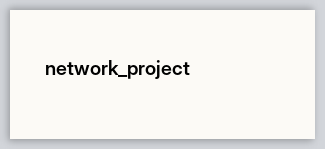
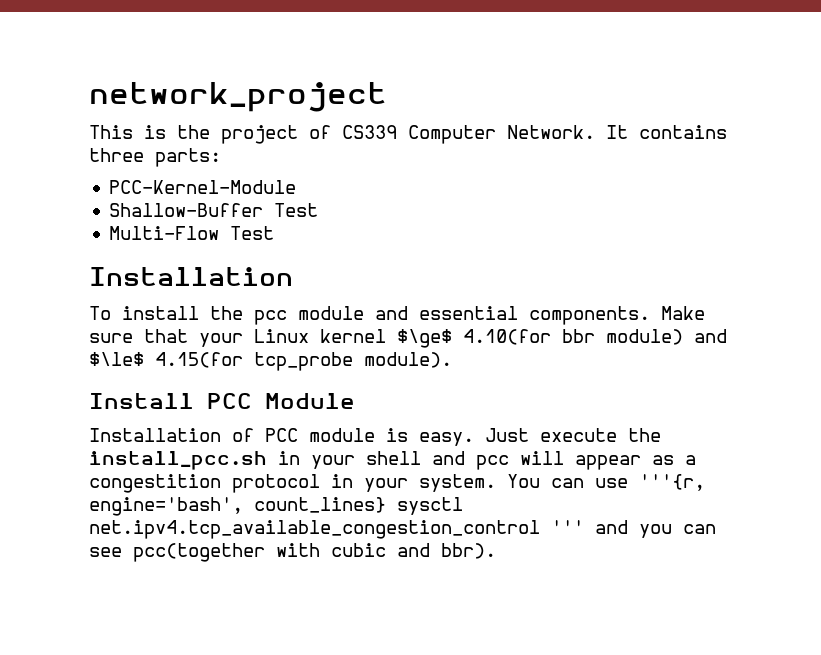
(190, 69) none -> [89,125,727,144] [89,148,221,167] [109,180,297,194] [109,203,319,217] [109,226,275,240] [89,267,293,286] [89,306,705,325] [89,329,727,348] [89,352,452,371] [89,393,355,409] [89,428,661,446] [89,451,696,470] [89,474,705,493] [89,497,463,516] [89,520,716,539] [89,543,496,562] // This is the project of CS339 Computer Network. It contains three parts: // PCC-Kernel-Module // Shallow-Buffer Test // Multi-Flow Test // Installation // To install the pcc module and essential components. Make sure that your Linux kernel $\ge$ 4.10(for bbr module) and $\le$ 4.15(for tcp_probe module). // Install PCC Module // Installation of PCC module is easy. Just execute the install_pcc.sh in your shell and pcc will appear as a congestition protocol in your system. You can use '''{r, engine='bash', count_lines} sysctl net.ipv4.tcp_available_congestion_control ''' and you can see pcc(together with cubic and bbr).

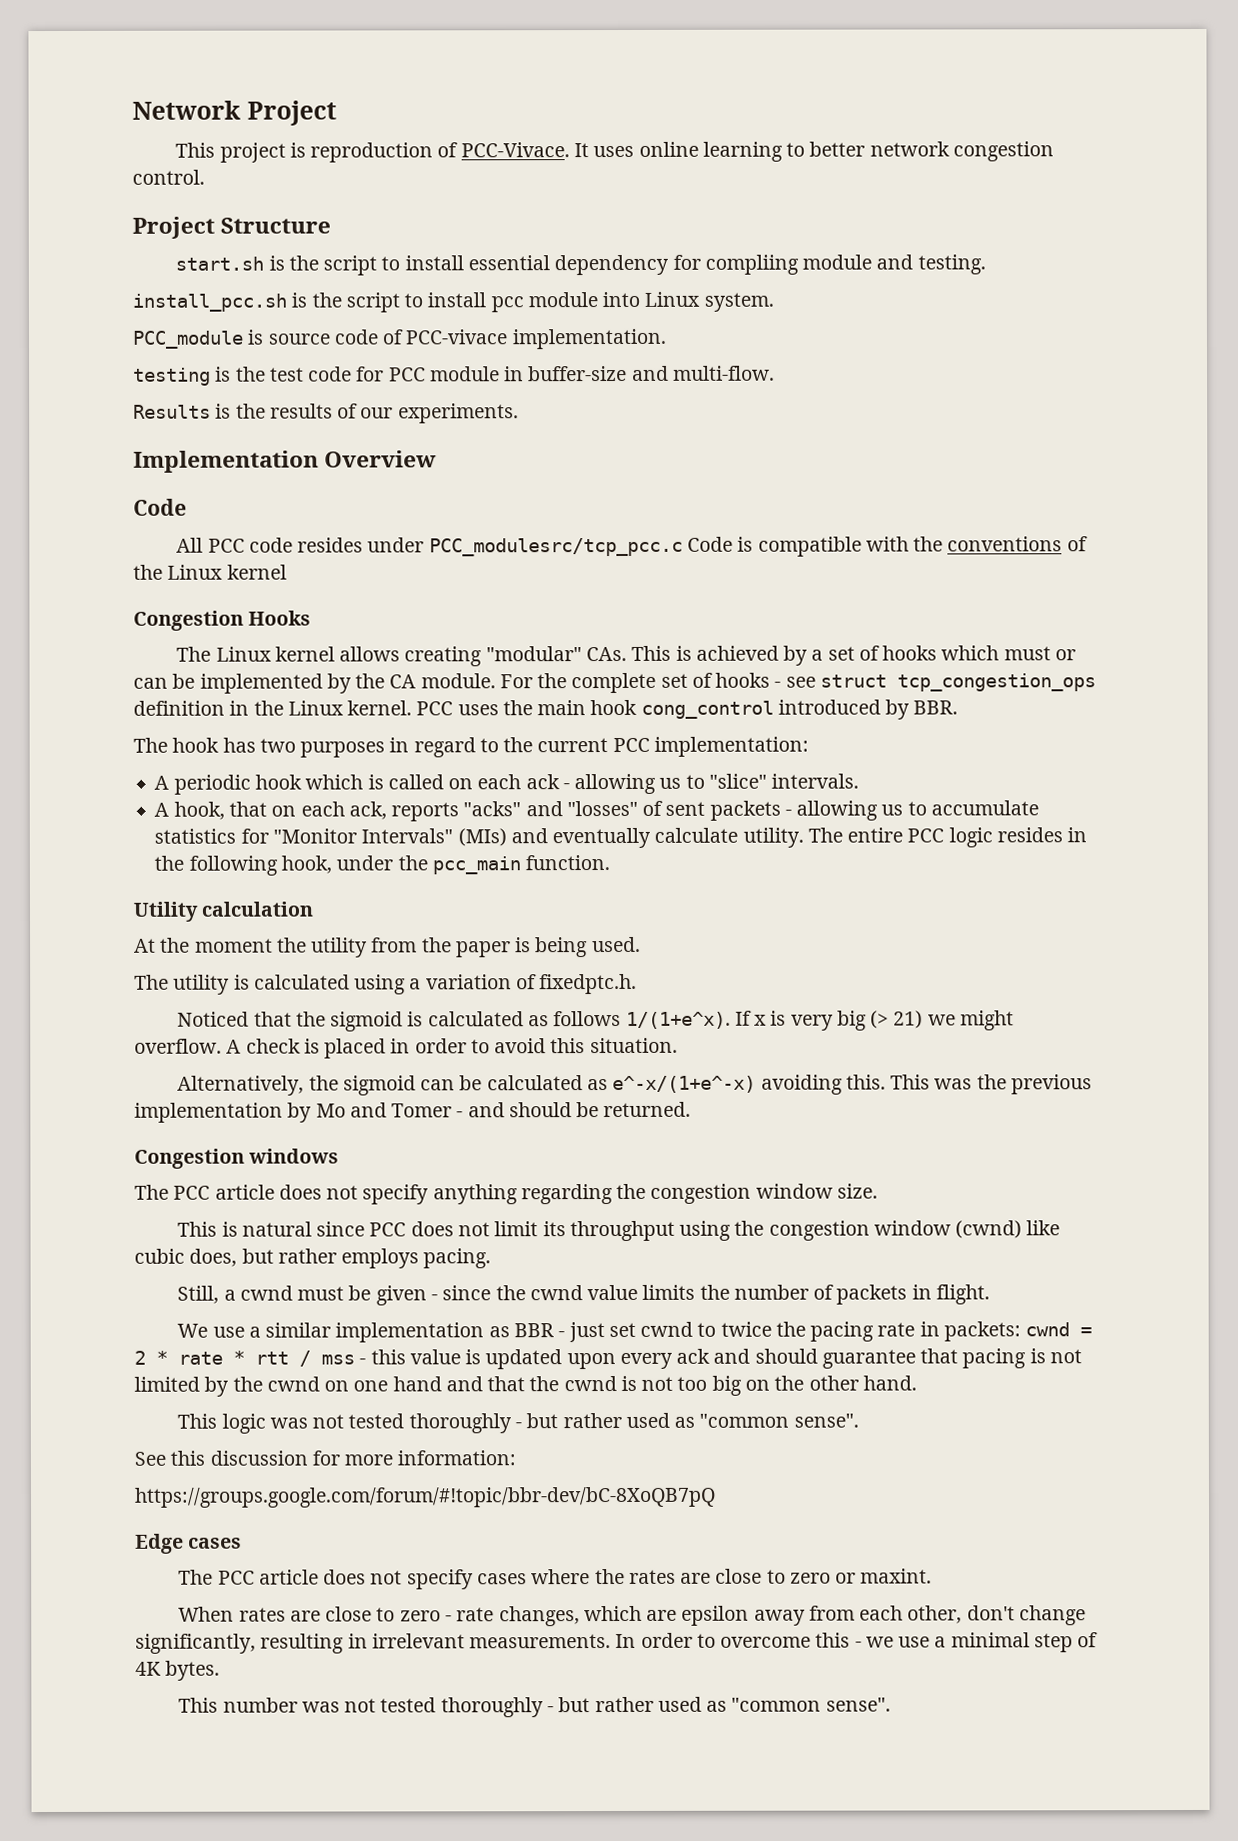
[89,82,387,112] [89,125,727,144] [89,148,221,167] [109,180,297,194] [109,203,319,217] [109,226,275,240] [89,267,293,286] [89,306,705,325] [89,329,727,348] [89,352,452,371] [89,393,355,409] [89,428,661,446] [89,451,696,470] [89,474,705,493] [89,497,463,516] [89,520,716,539] [89,543,496,562] network_project // This is the project of CS339 Computer Network. It contains three parts: // PCC-Kernel-Module // Shallow-Buffer Test // Multi-Flow Test // Installation // To install the pcc module and essential components. Make sure that your Linux kernel $\ge$ 4.10(for bbr module) and $\le$ 4.15(for tcp_probe module). // Install PCC Module // Installation of PCC module is easy. Just execute the install_pcc.sh in your shell and pcc will appear as a congestition protocol in your system. You can use '''{r, engine='bash', count_lines} sysctl net.ipv4.tcp_available_congestion_control ''' and you can see pcc(together with cubic and bbr). -> [132,100,337,126] [175,141,1054,163] [132,169,205,185] [132,216,332,239] [175,254,986,276] [132,291,774,313] [132,328,667,350] [133,365,775,386] [133,403,519,424] [133,450,438,473] [133,498,187,516] [176,536,1088,557] [133,564,287,580] [133,610,312,631] [176,645,1076,667] [133,672,1096,694] [133,699,959,720] [133,736,809,758] [154,773,860,795] [154,800,1039,822] [154,827,1088,849] [154,855,611,876] [133,901,314,922] [134,936,641,958] [134,973,638,995] [177,1010,1014,1032] [134,1037,678,1059] [177,1074,1092,1096] [134,1101,692,1123] [134,1148,340,1169] [134,1183,878,1205] [177,1220,1061,1242] [134,1248,492,1269] [177,1284,990,1306] [177,1321,1093,1343] [134,1348,1082,1370] [134,1375,917,1397] [177,1412,859,1434] [134,1450,517,1466] [134,1486,716,1508] [135,1533,243,1554] [178,1568,933,1590] [178,1605,1086,1627] [135,1632,1099,1654] [135,1660,221,1681] [178,1696,891,1718] Network Project // This project is reproduction of PCC-Vivace. It uses online learning to better network congestion control. // Project Structure // start.sh is the script to install essential dependency for compliing module and testing. // install_pcc.sh is the script to install pcc module into Linux system. // PCC_module is source code of PCC-vivace implementation. // testing is the test code for PCC module in buffer-size and multi-flow. // Results is the results of our experiments. // Implementation Overview // Code // All PCC code resides under PCC_modulesrc/tcp_pcc.c Code is compatible with the conventions of the Linux kernel // Congestion Hooks // The Linux kernel allows creating "modular" CAs. This is achieved by a set of hooks which must or can be implemented by the CA module. For the complete set of hooks - see struct tcp_congestion_ops definition in the Linux kernel. PCC uses the main hook cong_control introduced by BBR. // The hook has two purposes in regard to the current PCC implementation: // A periodic hook which is called on each ack - allowing us to "slice" intervals. // A hook, that on each ack, reports "acks" and "losses" of sent packets - allowing us to accumulate statistics for "Monitor Intervals" (MIs) and eventually calculate utility. The entire PCC logic resides in the following hook, under the pcc_main function. // Utility calculation // At the moment the utility from the paper is being used. // The utility is calculated using a variation of fixedptc.h. // Noticed that the sigmoid is calculated as follows 1/(1+e^x). If x is very big (> 21) we might overflow. A check is placed in order to avoid this situation. // Alternatively, the sigmoid can be calculated as e^-x/(1+e^-x) avoiding this. This was the previous implementation by Mo and Tomer - and should be returned. // Congestion windows // The PCC article does not specify anything regarding the congestion window size. // This is natural since PCC does not limit its throughput using the congestion window (cwnd) like cubic does, but rather employs pacing. // Still, a cwnd must be given - since the cwnd value limits the number of packets in flight. // We use a similar implementation as BBR - just set cwnd to twice the pacing rate in packets: cwnd = 2 * rate * rtt / mss - this value is updated upon every ack and should guarantee that pacing is not limited by the cwnd on one hand and that the cwnd is not too big on the other hand. // This logic was not tested thoroughly - but rather used as "common sense". // See this discussion for more information: // https://groups.google.com/forum/#!topic/bbr-dev/bC-8XoQB7pQ // Edge cases // The PCC article does not specify cases where the rates are close to zero or maxint. // When rates are close to zero - rate changes, which are epsilon away from each other, don't change significantly, resulting in irrelevant measurements. In order to overcome this - we use a minimal step of 4K bytes. // This number was not tested thoroughly - but rather used as "common sense".

